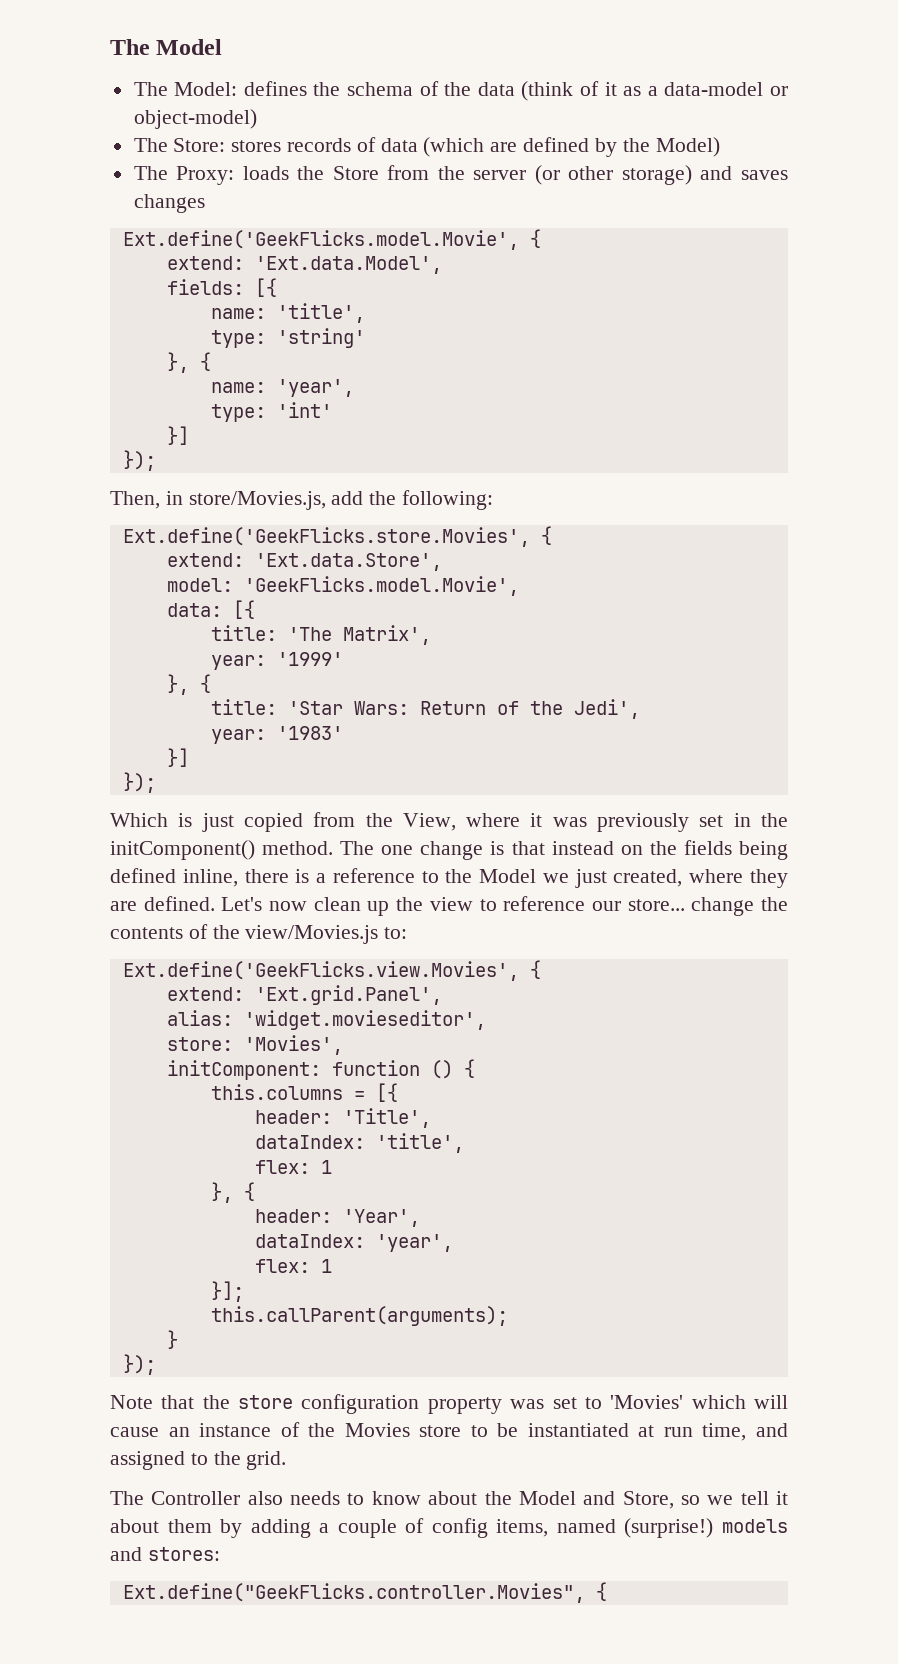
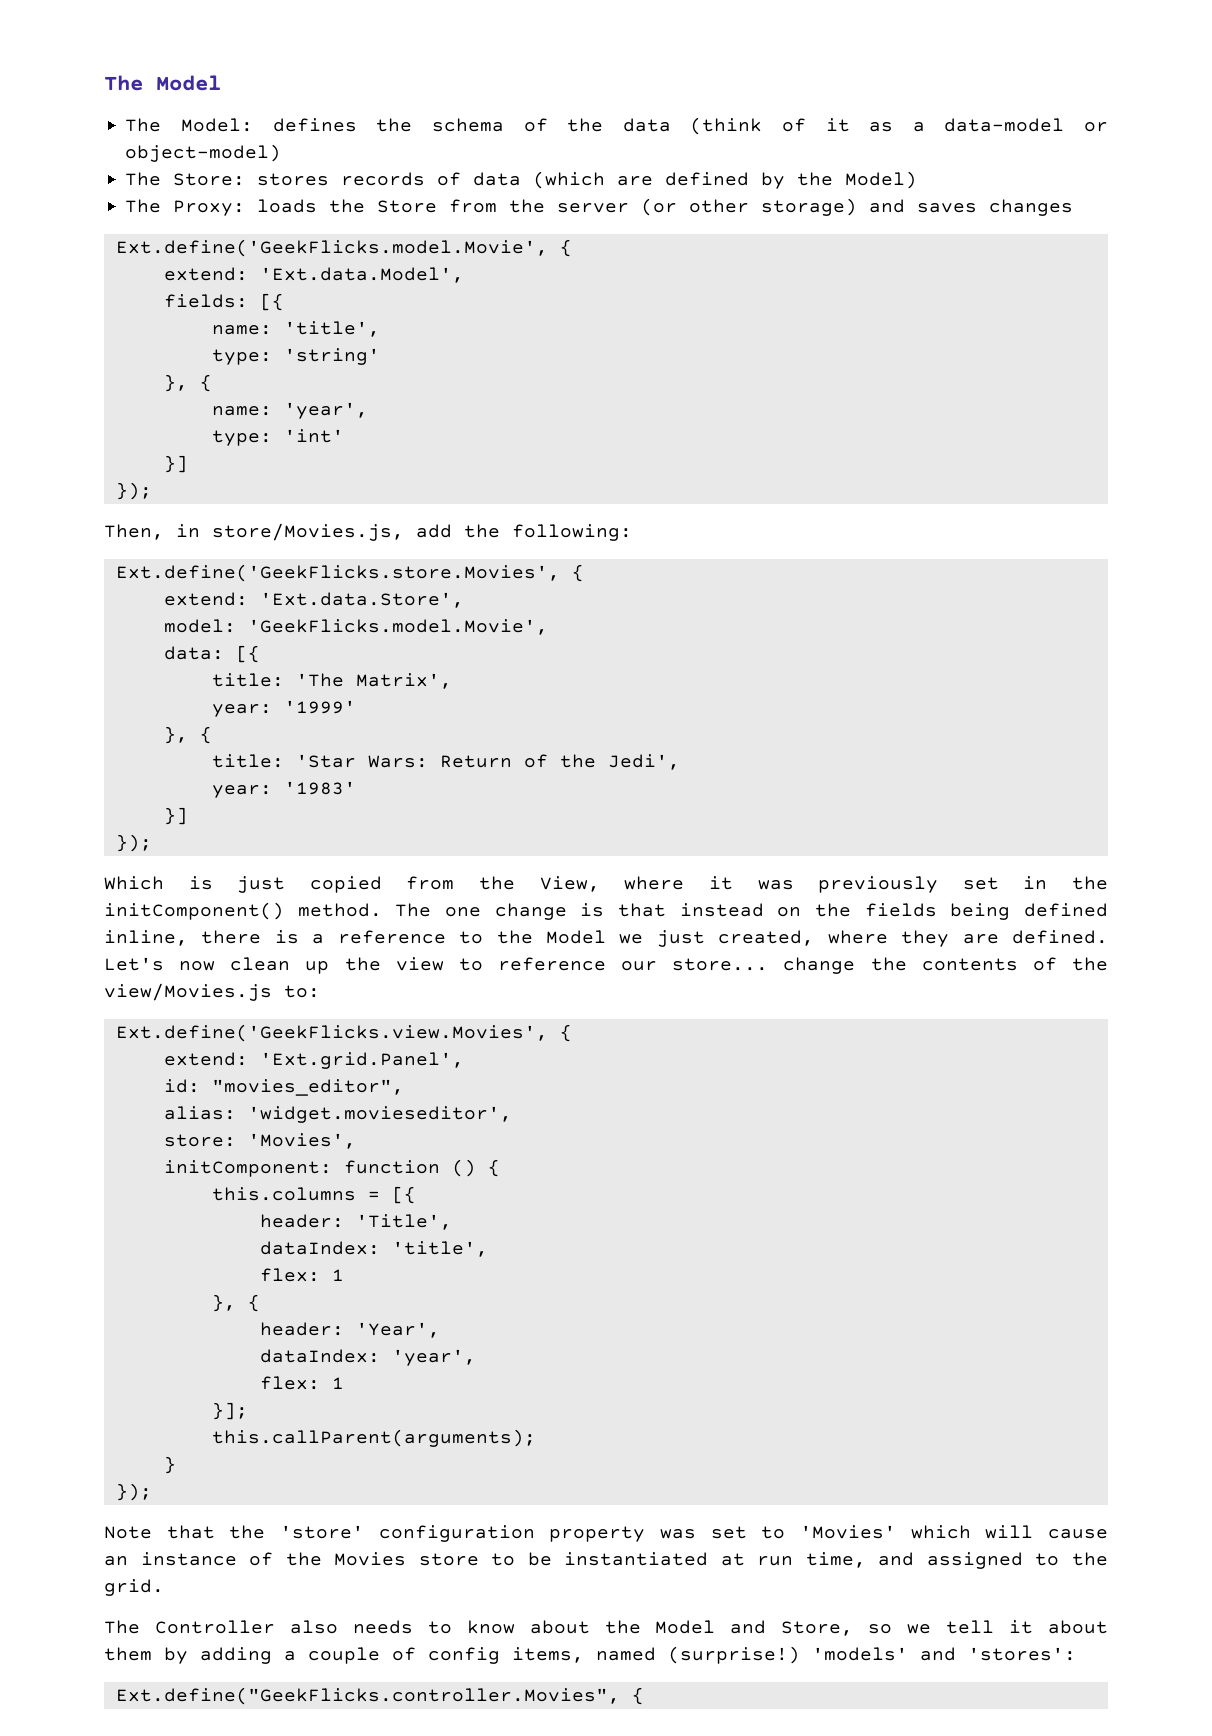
(442, 995) none -> [163,1079,404,1096] // id: "movies_editor",
[238,1395,294,1409] store -> [280,1525,364,1539] 'store'
[722,1519,788,1533] [110,1547,220,1561] models and stores: -> [812,1647,1076,1661] 'models' and 'stores':

